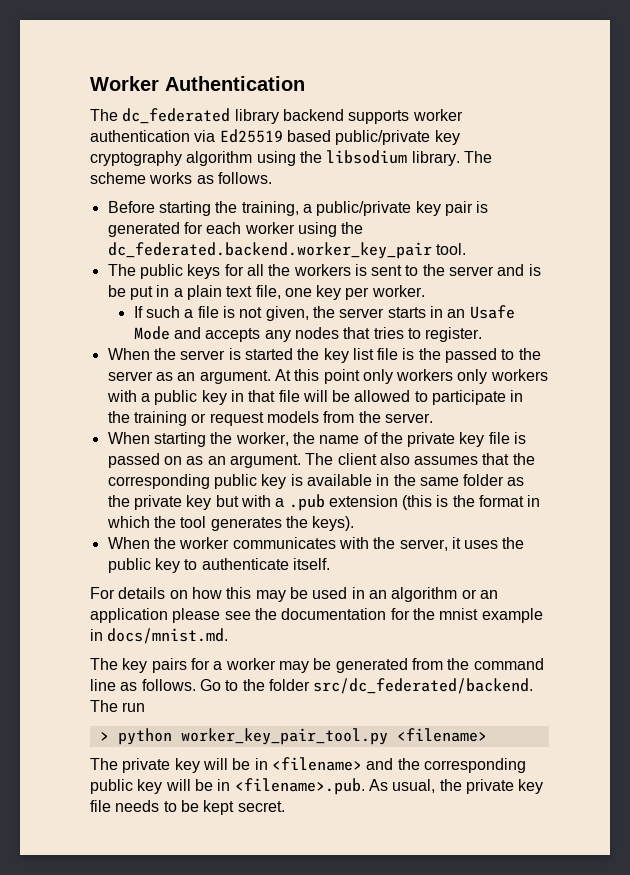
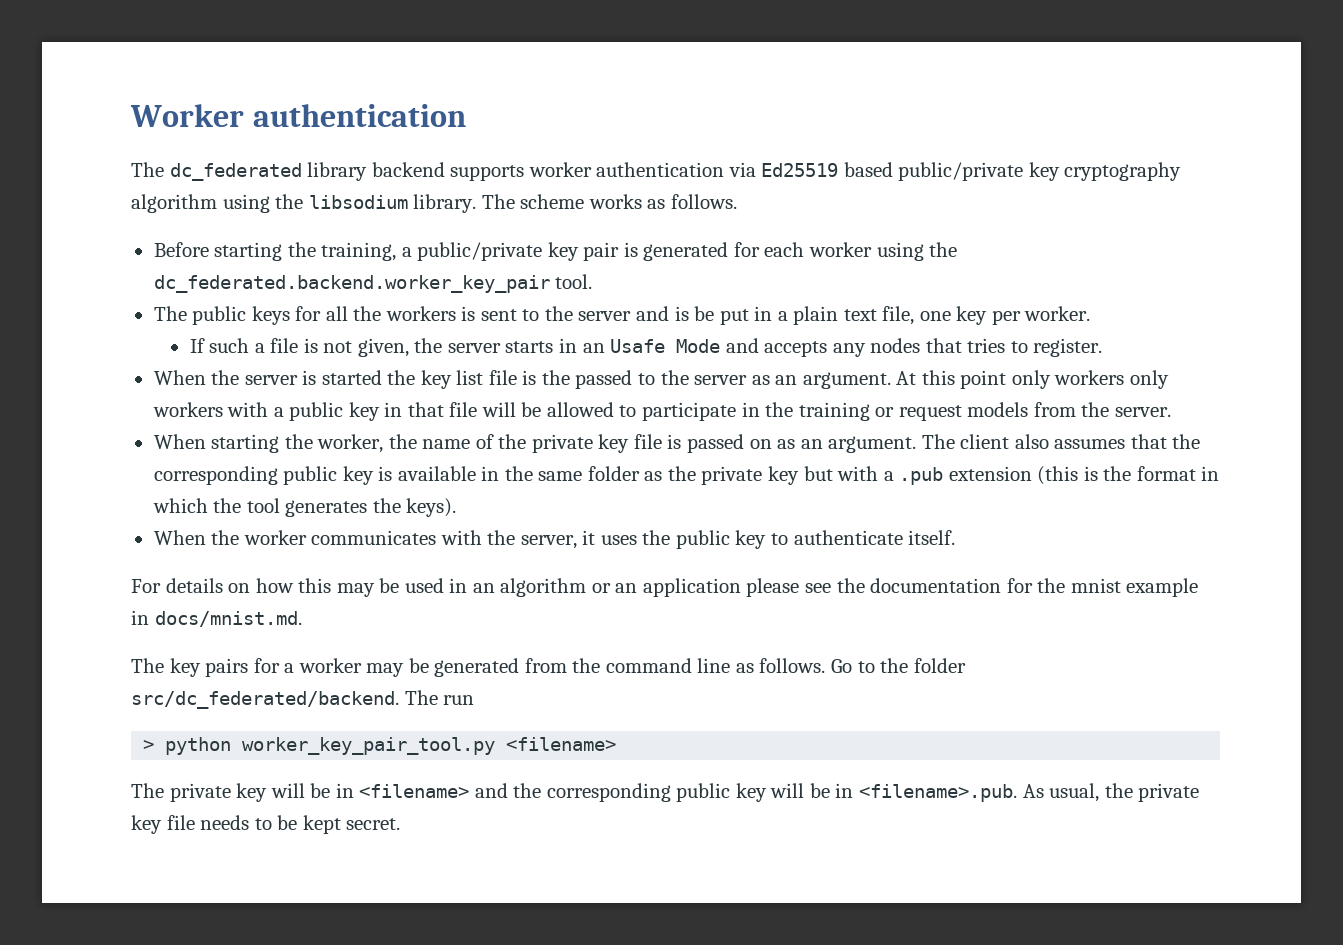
[165,76,305,91] Authentication -> [252,104,466,127] authentication

